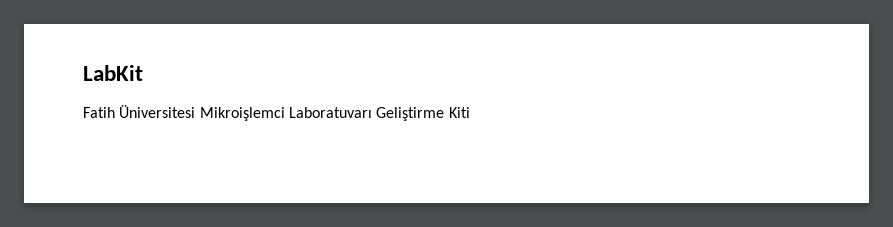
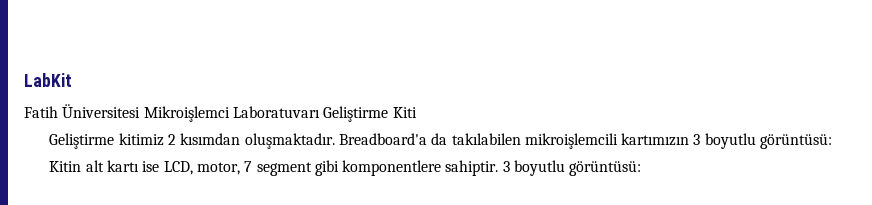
(470, 112) none -> [49,133,833,149] [49,160,642,176] // Geliştirme kitimiz 2 kısımdan oluşmaktadır. Breadboard'a da takılabilen mikroişlemcili kartımızın 3 boyutlu görüntüsü: // Kitin alt kartı ise LCD, motor, 7 segment gibi komponentlere sahiptir. 3 boyutlu görüntüsü:

